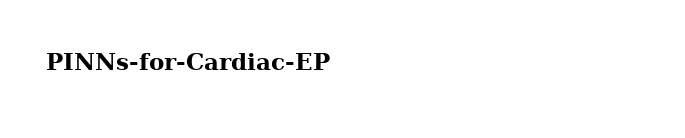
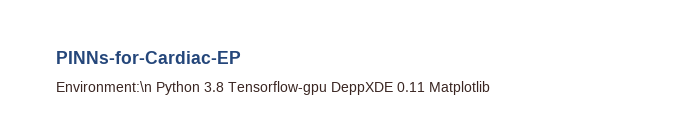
(330, 61) none -> [56,81,490,95] // Environment:\n Python 3.8 Tensorflow-gpu DeppXDE 0.11 Matplotlib

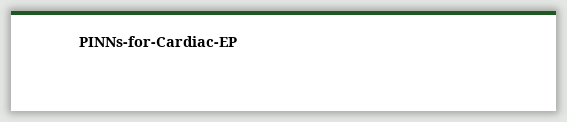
[56,81,490,95] // Environment:\n Python 3.8 Tensorflow-gpu DeppXDE 0.11 Matplotlib -> (237, 41) none

